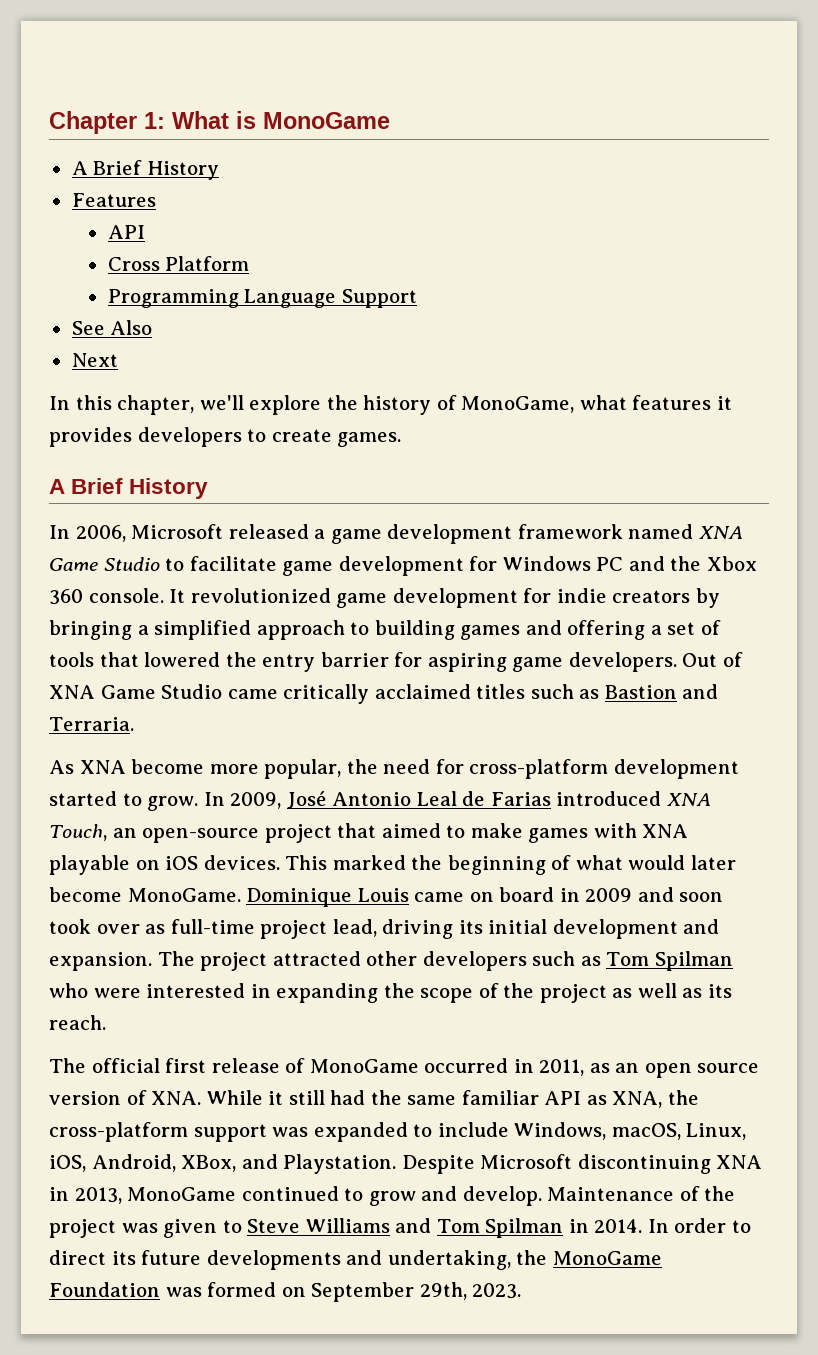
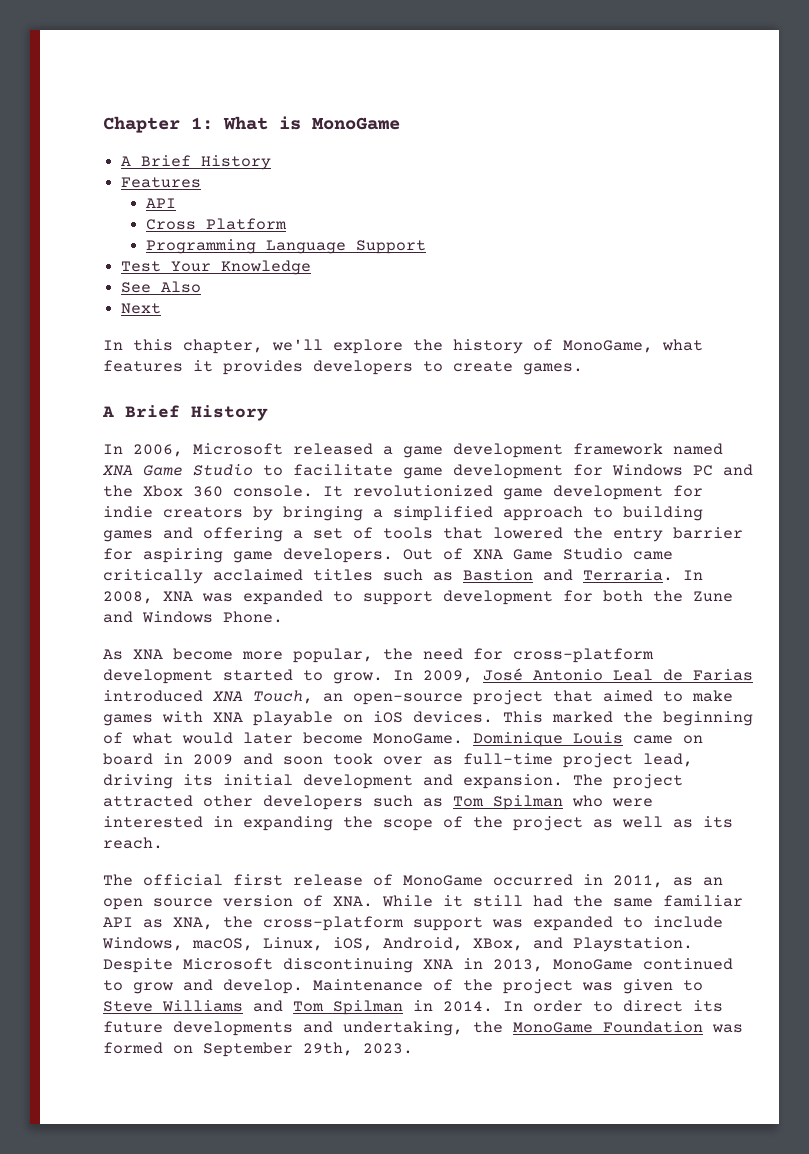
(417, 298) none -> [121,260,312,275] // Test Your Knowledge
(134, 724) none -> [683,570,703,580] [103,590,733,605] [103,611,283,623] In 2008, XNA was expanded to support development for both the Zune and Windows Phone.

